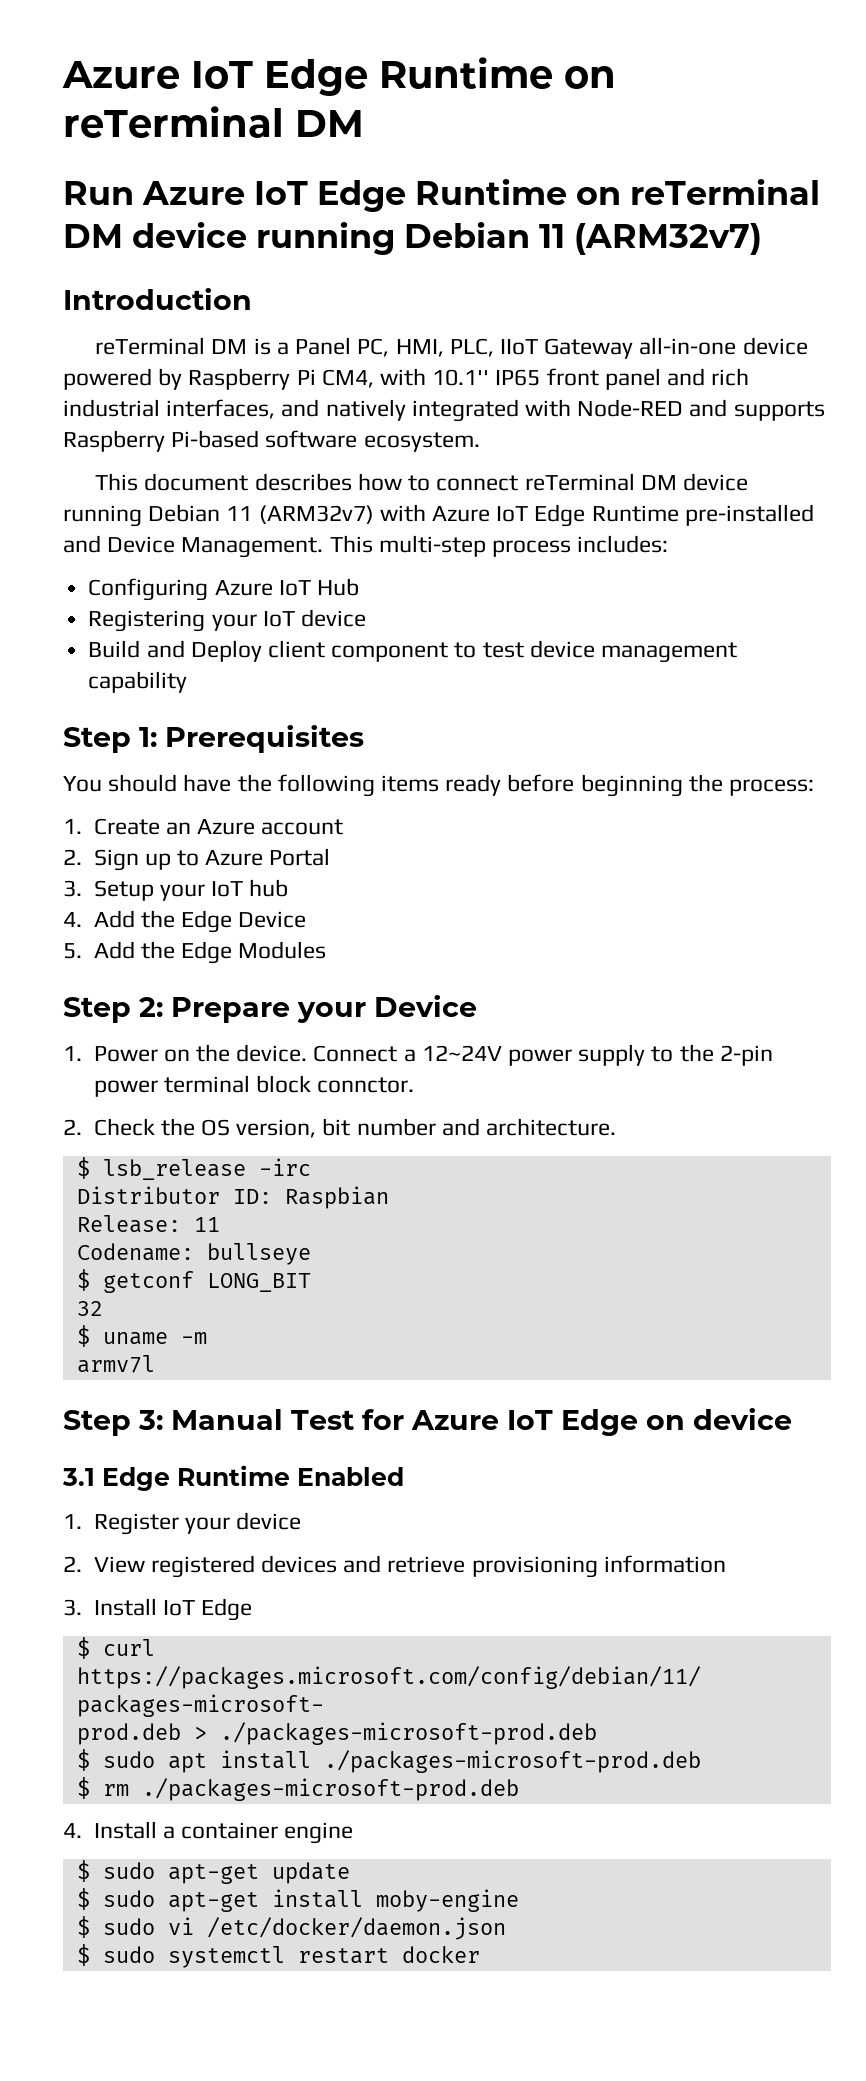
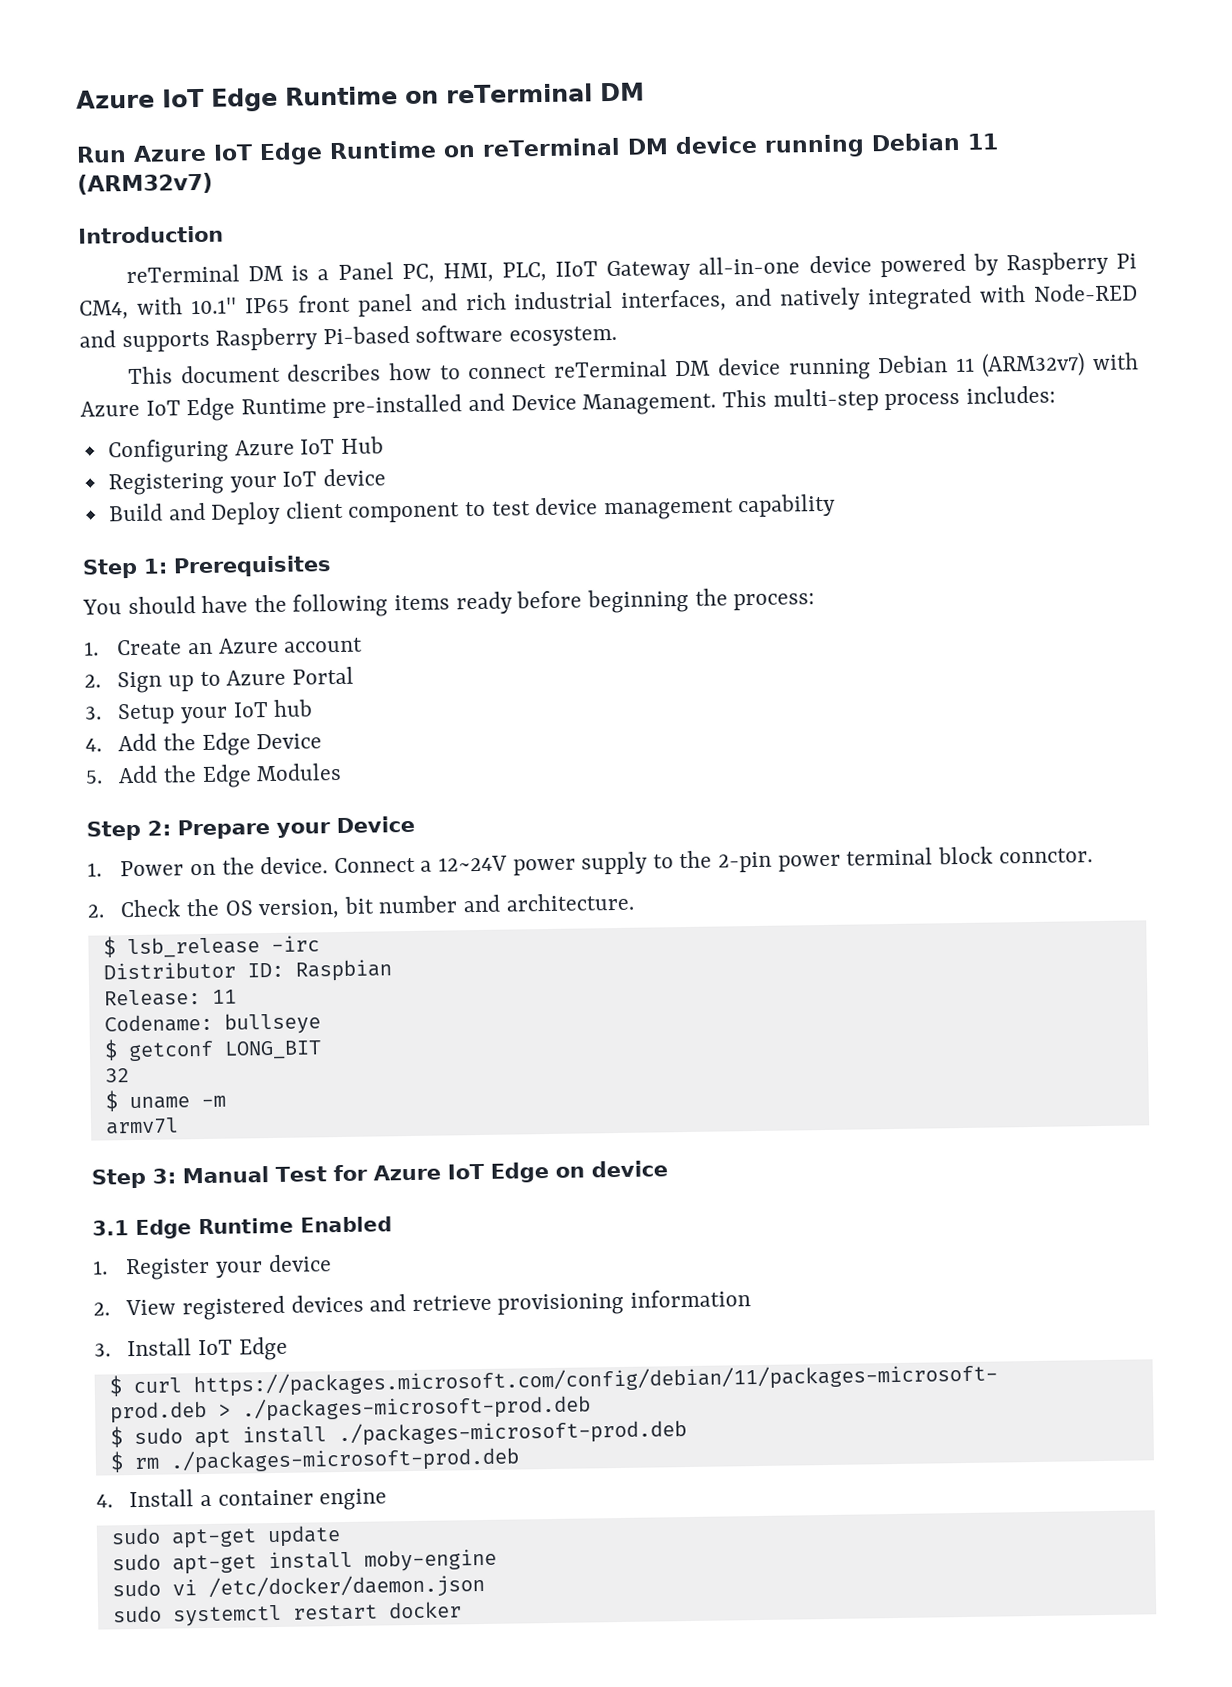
[76,1860,90,1882] $ -> (388, 1499) none
[76,1888,90,1910] $ -> (341, 1536) none
[76,1916,90,1938] $ -> (497, 1560) none
[76,1944,90,1966] $ -> (485, 1586) none

